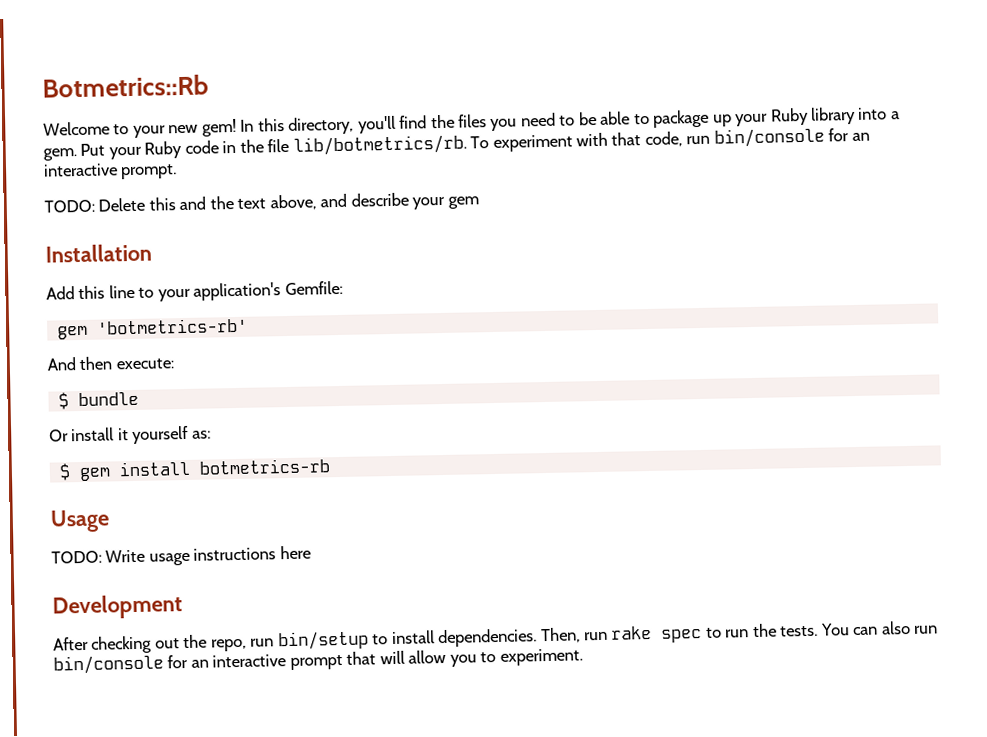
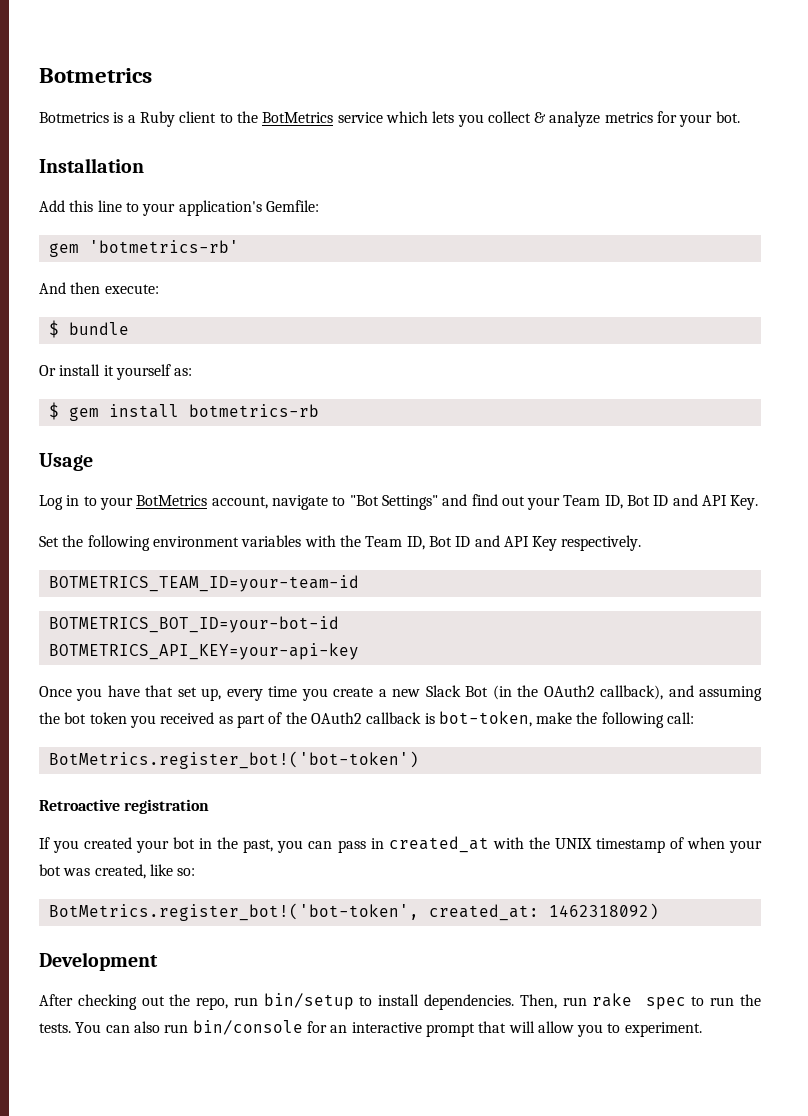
[42,74,209,98] [43,106,900,138] [43,127,870,161] [43,163,178,180] [44,192,479,213] Botmetrics::Rb // Welcome to your new gem! In this directory, you'll find the files you need to be able to package up your Ruby library into a gem. Put your Ruby code in the file lib/botmetrics/rb. To experiment with that code, run bin/console for an interactive prompt. // TODO: Delete this and the text above, and describe your gem -> [39,68,152,83] [39,111,740,127] Botmetrics // Botmetrics is a Ruby client to the BotMetrics service which lets you collect & analyze metrics for your bot.
[51,545,311,566] TODO: Write usage instructions here -> [39,494,759,510] [39,535,642,551] [48,575,359,592] [48,616,339,633] [48,643,359,660] [39,685,762,701] [39,711,695,728] [48,751,419,769] [39,799,210,814] [39,836,762,853] [39,864,196,879] [48,903,659,921] Log in to your BotMetrics account, navigate to "Bot Settings" and find out your Team ID, Bot ID and API Key. // Set the following environment variables with the Team ID, Bot ID and API Key respectively. // BOTMETRICS_TEAM_ID=your-team-id // BOTMETRICS_BOT_ID=your-bot-id // BOTMETRICS_API_KEY=your-api-key // Once you have that set up, every time you create a new Slack Bot (in the OAuth2 callback), and assuming the bot token you received as part of the OAuth2 callback is bot-token, make the following call: // BotMetrics.register_bot!('bot-token') // Retroactive registration // If you created your bot in the past, you can pass in created_at with the UNIX timestamp of when your bot was created, like so: // BotMetrics.register_bot!('bot-token', created_at: 1462318092)

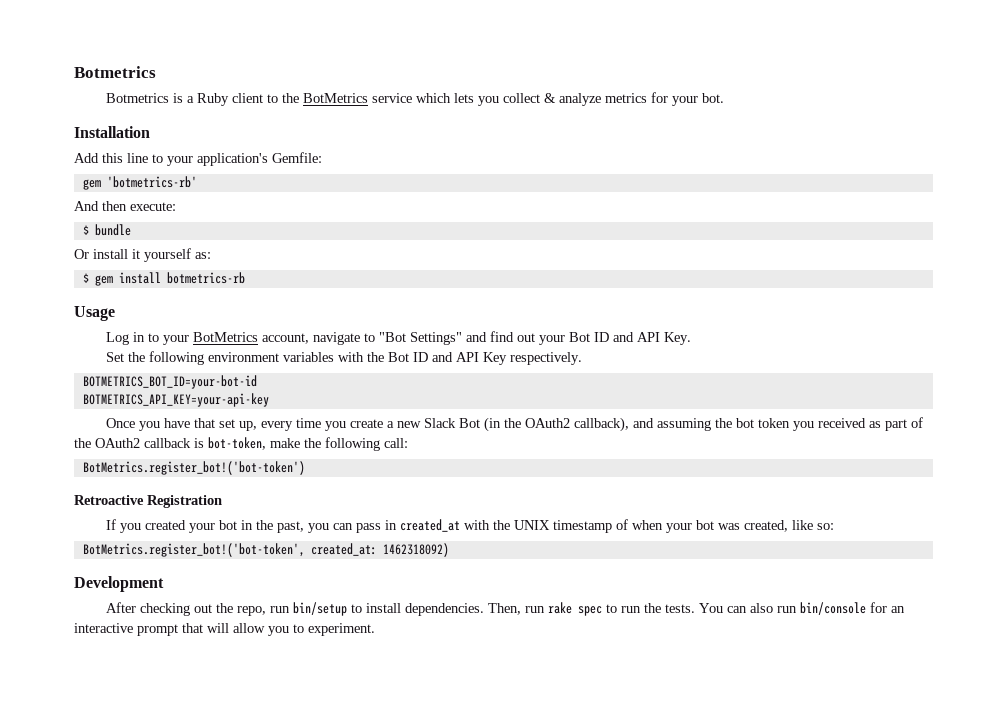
[563,495,623,509] Team ID, -> (566, 340) none
[365,536,425,550] Team ID, -> (385, 357) none
[48,575,359,592] // BOTMETRICS_TEAM_ID=your-team-id -> (583, 358) none
[124,799,210,814] registration -> [147,495,222,508] Registration

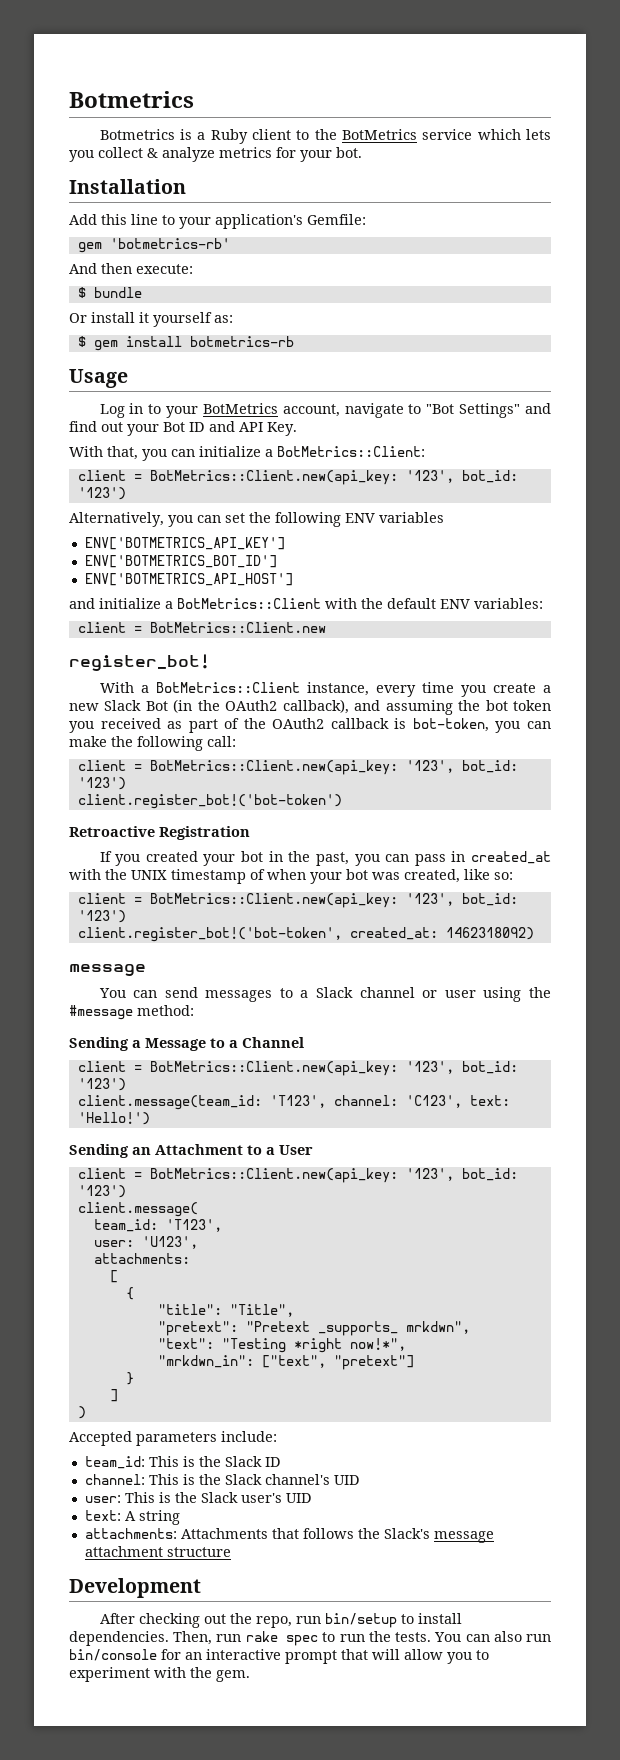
[106,351,280,365] Set the following environment -> [69,446,425,461] [77,470,518,485] [77,487,126,500] [69,512,375,527] With that, you can initialize a BotMetrics::Client: // client = BotMetrics::Client.new(api_key: '123', bot_id: '123') // Alternatively, you can set the following ENV
[338,352,583,365] [82,375,257,389] [82,393,269,407] [106,418,258,431] with the Bot ID and API Key respectively. // BOTMETRICS_BOT_ID=your-bot-id // BOTMETRICS_API_KEY=your-api-key // Once you have that set up, -> [84,537,285,550] [84,555,277,568] [84,573,293,586] [69,598,543,609] [77,622,326,633] [69,654,210,671] [99,682,369,696] // ENV['BOTMETRICS_API_KEY'] // ENV['BOTMETRICS_BOT_ID'] // ENV['BOTMETRICS_API_HOST'] // and initialize a BotMetrics::Client with the default ENV variables: // client = BotMetrics::Client.new // register_bot! // With a BotMetrics::Client instance,
(266, 443) none -> [495,721,551,733] you can
[82,461,305,475] BotMetrics.register_bot!('bot-token') -> [77,760,518,775] [77,777,126,790] [77,794,342,809] client = BotMetrics::Client.new(api_key: '123', bot_id: '123') // client.register_bot!('bot-token')
[82,543,449,557] BotMetrics.register_bot!('bot-token', created_at: 1462318092) -> [77,893,518,908] [77,910,126,923] [77,927,534,942] [69,964,146,976] [98,987,551,1002] [69,1005,194,1020] [69,1037,304,1051] [77,1061,518,1076] [77,1078,126,1091] [77,1095,510,1110] [77,1112,150,1125] [69,1144,313,1158] [77,1168,518,1183] [77,1185,126,1198] [77,1202,198,1217] [93,1219,222,1232] [93,1236,198,1249] [93,1253,190,1264] [109,1270,118,1283] [125,1287,134,1300] [157,1304,294,1317] [157,1321,470,1336] [157,1338,406,1353] [157,1355,414,1370] [125,1372,134,1385] [109,1389,118,1402] [77,1406,86,1419] [69,1431,277,1446] [84,1456,281,1469] [84,1474,360,1485] [84,1492,312,1503] [84,1510,180,1525] [84,1528,494,1543] [84,1546,231,1557] client = BotMetrics::Client.new(api_key: '123', bot_id: '123') // client.register_bot!('bot-token', created_at: 1462318092) // message // You can send messages to a Slack channel or user using the #message method: // Sending a Message to a Channel // client = BotMetrics::Client.new(api_key: '123', bot_id: '123') // client.message(team_id: 'T123', channel: 'C123', text: 'Hello!') // Sending an Attachment to a User // client = BotMetrics::Client.new(api_key: '123', bot_id: '123') // client.message( // team_id: 'T123', // user: 'U123', // attachments: // [ // { // "title": "Title", // "pretext": "Pretext _supports_ mrkdwn", // "text": "Testing *right now!*", // "mrkdwn_in": ["text", "pretext"] // } // ] // ) // Accepted parameters include: // team_id: This is the Slack ID // channel: This is the Slack channel's UID // user: This is the Slack user's UID // text: A string // attachments: Attachments that follows the Slack's message attachment structure
[308,623,375,636] experiment. -> [69,1667,250,1682] experiment with the gem.

